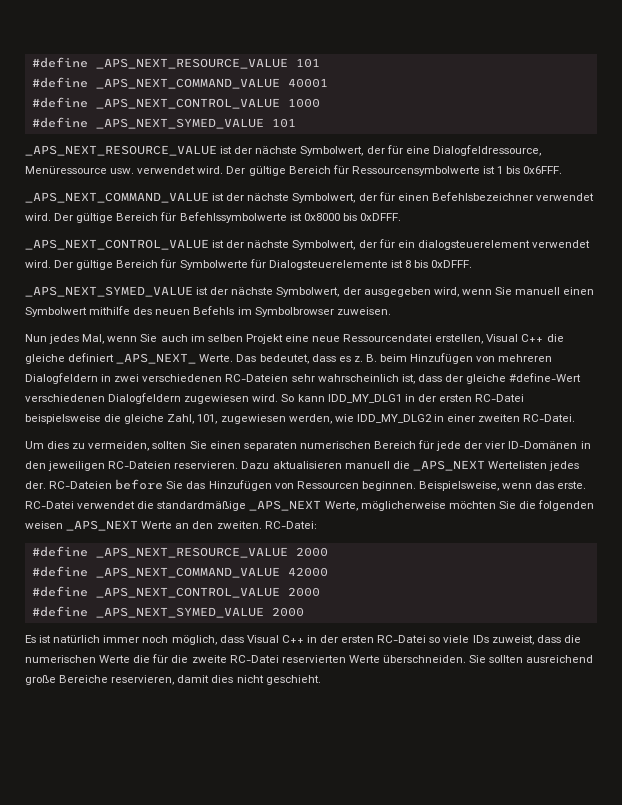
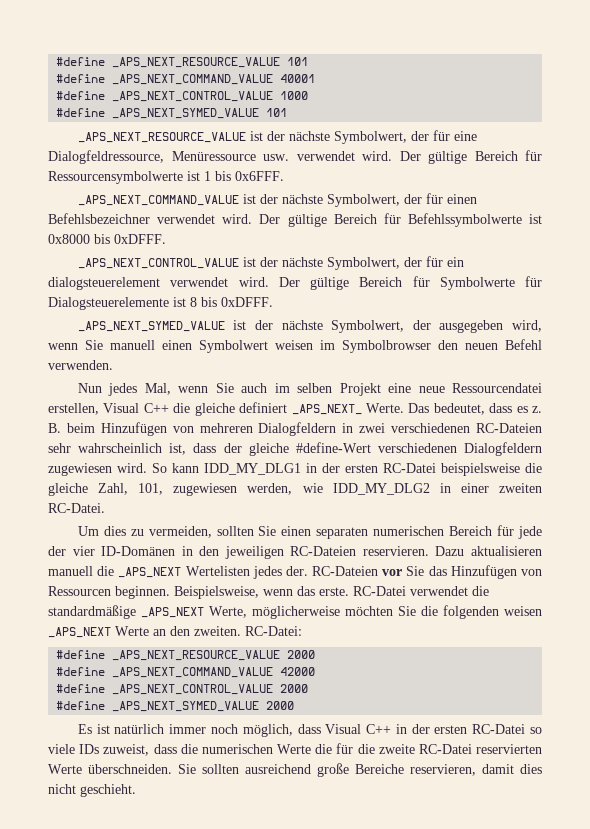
[89,306,391,317] mithilfe des neuen Befehls im Symbolbrowser zuweisen. -> [275,339,542,353] [48,360,113,370] weisen im Symbolbrowser den neuen Befehl verwenden.
[115,479,164,490] before -> [382,569,403,576] vor

